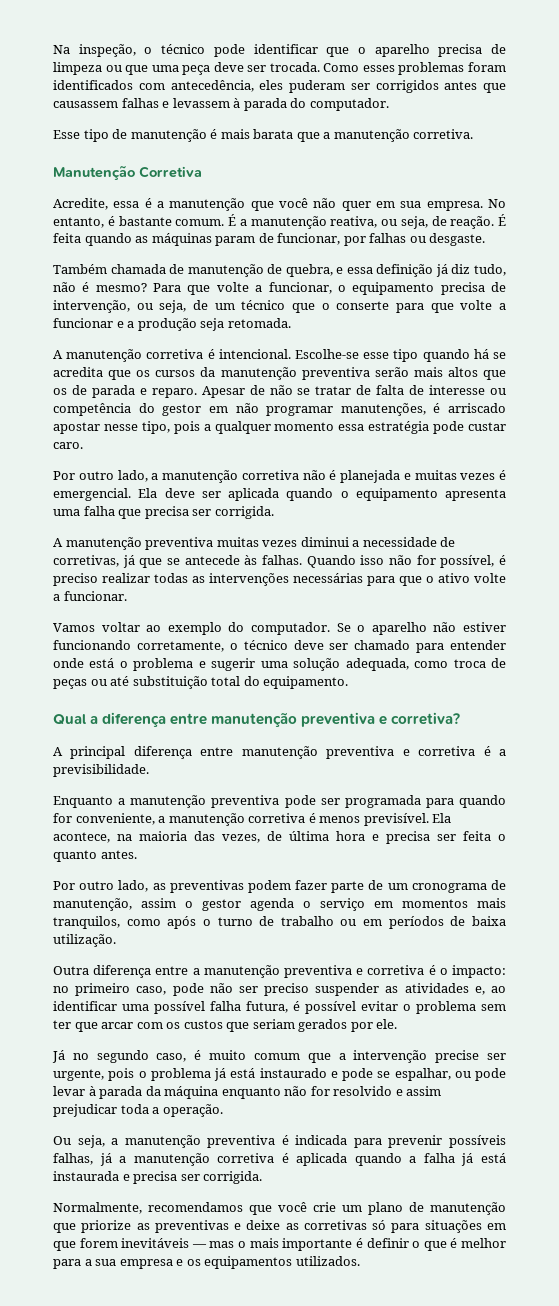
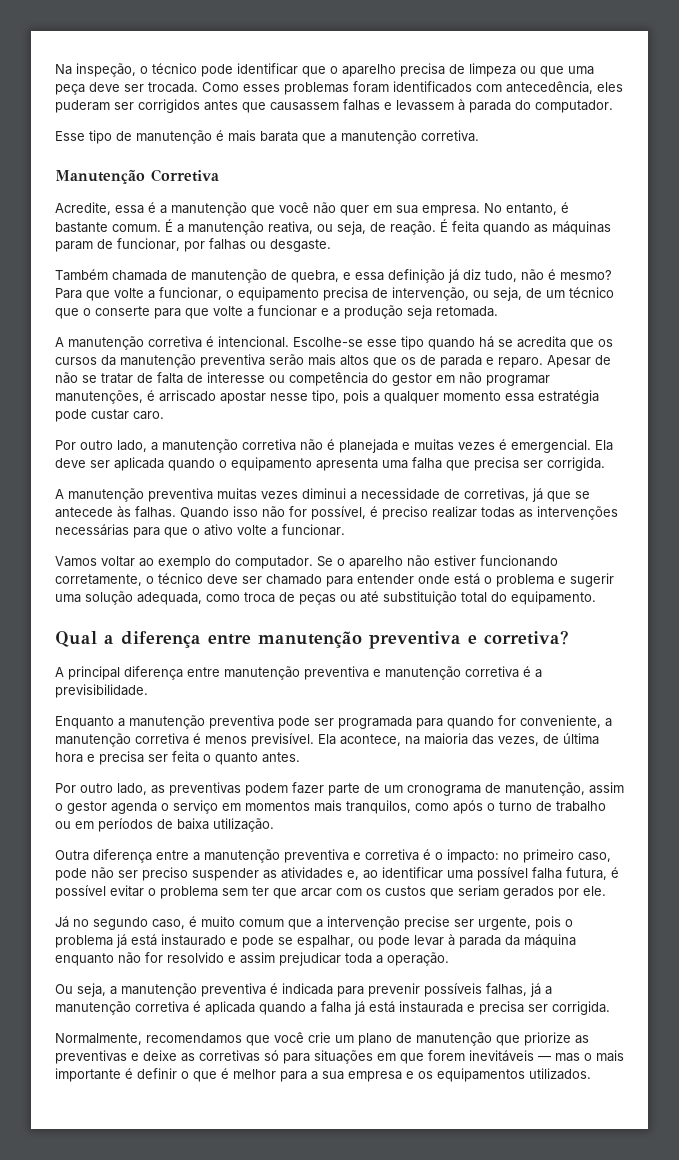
(410, 752) none -> [385,666,461,680] manutenção

